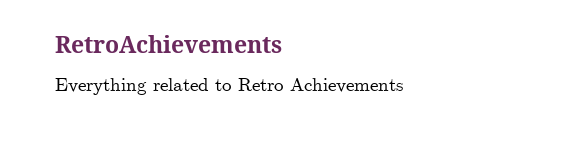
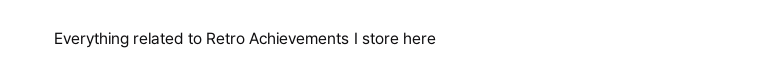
[55,35,282,53] RetroAchievements // -> (54, 40) none
(403, 85) none -> [353,32,437,45] I store here

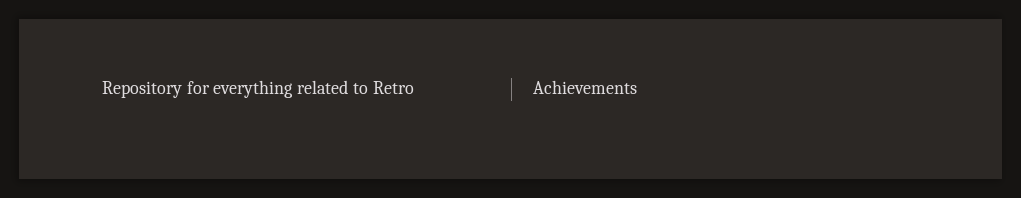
[54,32,129,48] Everything -> [102,80,294,98] Repository for everything
[353,32,437,45] I store here -> (637, 87) none

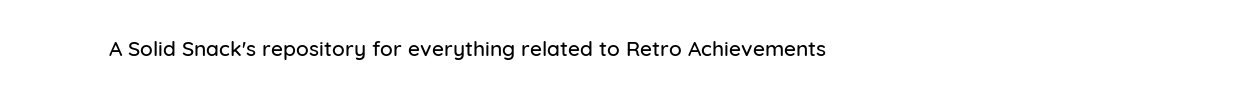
[102,81,182,98] Repository -> [109,41,366,60] A Solid Snack's repository

